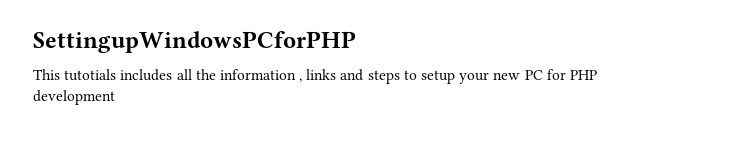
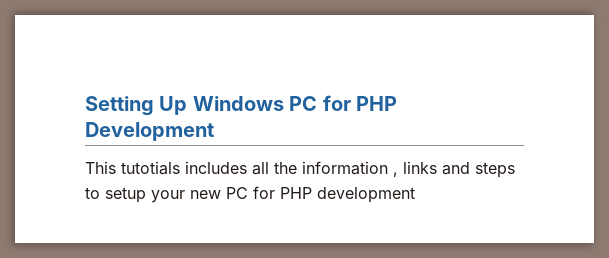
[33,31,356,53] SettingupWindowsPCforPHP -> [85,95,397,116] [85,122,214,141] Setting Up Windows PC for PHP Development

